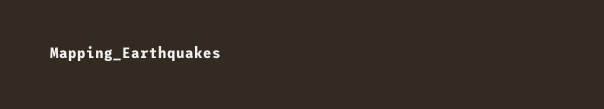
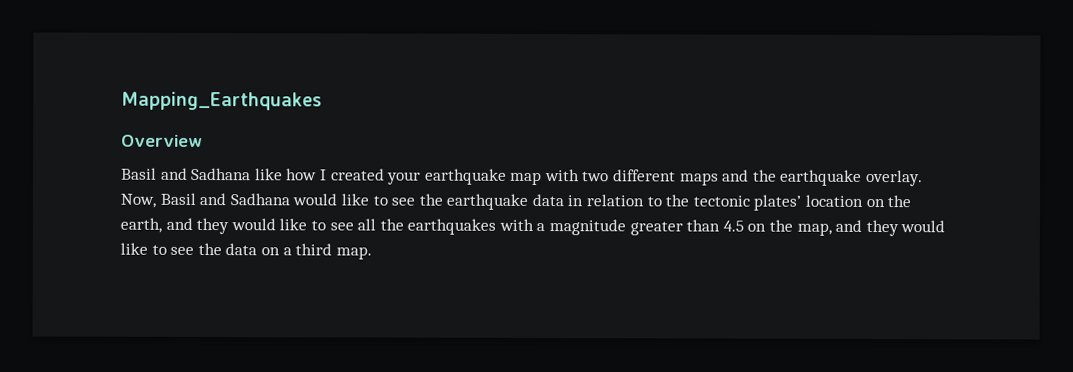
(221, 54) none -> [121,134,203,148] [121,167,924,187] [120,192,912,211] [120,217,946,237] [120,242,372,260] // Overview // Basil and Sadhana like how I created your earthquake map with two different maps and the earthquake overlay. Now, Basil and Sadhana would like to see the earthquake data in relation to the tectonic plates’ location on the earth, and they would like to see all the earthquakes with a magnitude greater than 4.5 on the map, and they would like to see the data on a third map.

